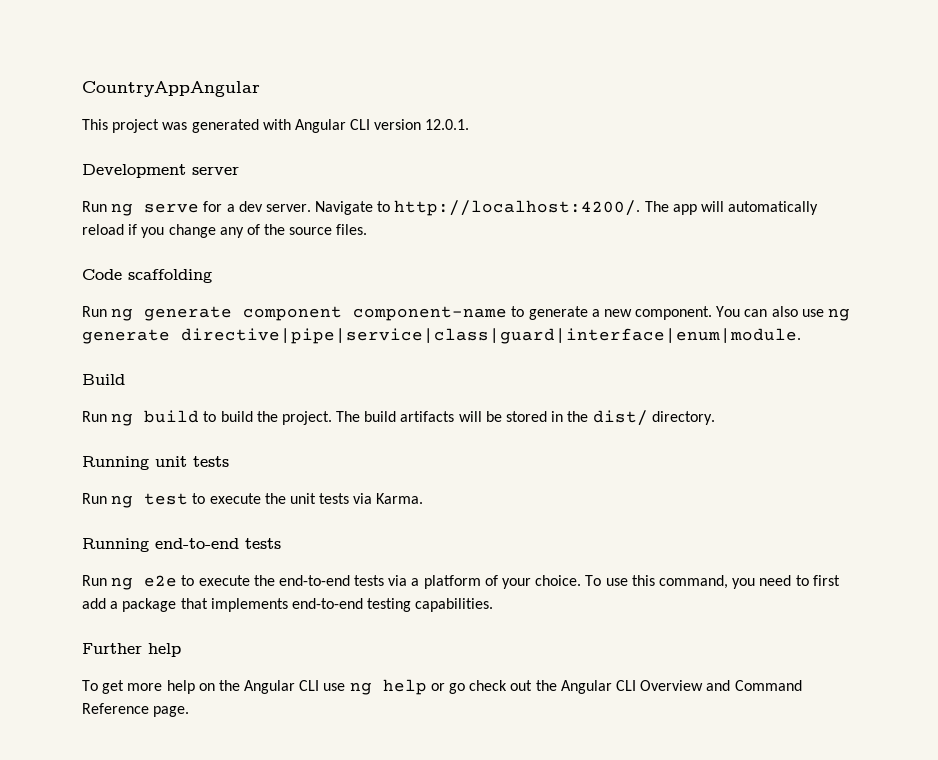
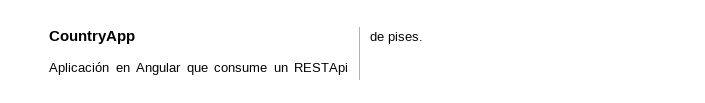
[82,81,260,97] [82,119,470,133] [82,164,239,178] [82,200,819,216] [82,224,368,238] [82,269,212,283] [82,306,851,321] [82,328,801,344] [82,374,125,385] [82,410,715,426] [82,456,229,470] [82,493,424,508] [82,538,281,552] [82,575,840,590] [82,598,494,612] [82,643,181,657] [82,679,802,695] [82,703,190,717] CountryAppAngular // This project was generated with Angular CLI version 12.0.1. // Development server // Run ng serve for a dev server. Navigate to http://localhost:4200/. The app will automatically reload if you change any of the source files. // Code scaffolding // Run ng generate component component-name to generate a new component. You can also use ng generate directive|pipe|service|class|guard|interface|enum|module. // Build // Run ng build to build the project. The build artifacts will be stored in the dist/ directory. // Running unit tests // Run ng test to execute the unit tests via Karma. // Running end-to-end tests // Run ng e2e to execute the end-to-end tests via a platform of your choice. To use this command, you need to first add a package that implements end-to-end testing capabilities. // Further help // To get more help on the Angular CLI use ng help or go check out the Angular CLI Overview and Command Reference page. -> [49,31,135,44] [49,62,348,75] [370,32,423,44] CountryApp // Aplicación en Angular que consume un RESTApi de pises.

